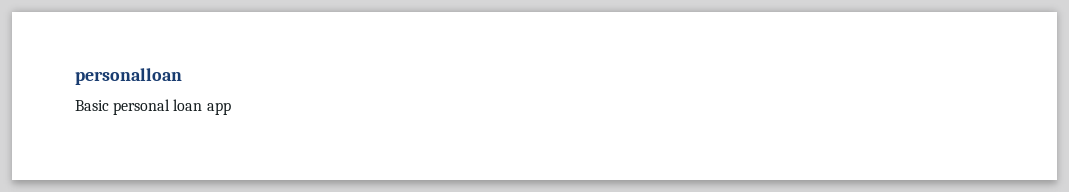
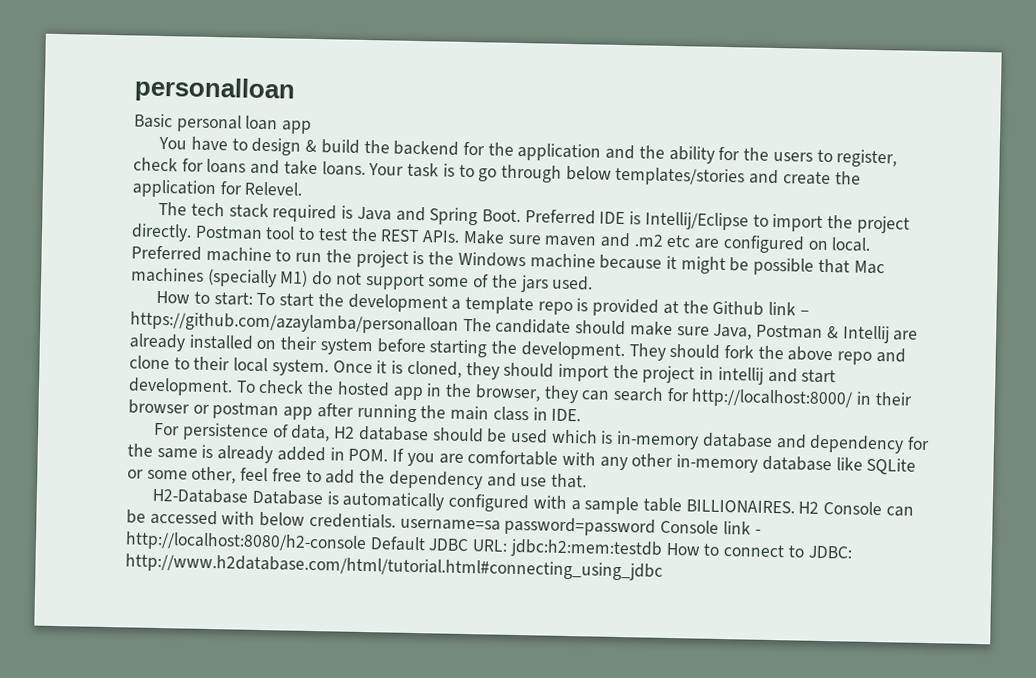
(231, 108) none -> [158,136,898,168] [133,157,861,187] [132,179,304,199] [158,201,910,234] [131,223,872,254] [131,245,885,276] [131,267,594,293] [156,290,809,317] [130,311,919,344] [129,333,906,365] [129,355,837,385] [128,377,913,409] [128,399,582,423] [154,422,931,454] [127,443,917,475] [127,466,587,490] [152,487,914,517] [126,509,761,537] [125,531,853,559] [125,553,663,581] // You have to design & build the backend for the application and the ability for the users to register, check for loans and take loans. Your task is to go through below templates/stories and create the application for Relevel. // The tech stack required is Java and Spring Boot. Preferred IDE is Intellij/Eclipse to import the project directly. Postman tool to test the REST APIs. Make sure maven and .m2 etc are configured on local. Preferred machine to run the project is the Windows machine because it might be possible that Mac machines (specially M1) do not support some of the jars used. // How to start: To start the development a template repo is provided at the Github link – https://github.com/azaylamba/personalloan The candidate should make sure Java, Postman & Intellij are already installed on their system before starting the development. They should fork the above repo and clone to their local system. Once it is cloned, they should import the project in intellij and start development. To check the hosted app in the browser, they can search for http://localhost:8000/ in their browser or postman app after running the main class in IDE. // For persistence of data, H2 database should be used which is in-memory database and dependency for the same is already added in POM. If you are comfortable with any other in-memory database like SQLite or some other, feel free to add the dependency and use that. // H2-Database Database is automatically configured with a sample table BILLIONAIRES. H2 Console can be accessed with below credentials. username=sa password=password Console link - http://localhost:8080/h2-console Default JDBC URL: jdbc:h2:mem:testdb How to connect to JDBC: http://www.h2database.com/html/tutorial.html#connecting_using_jdbc

